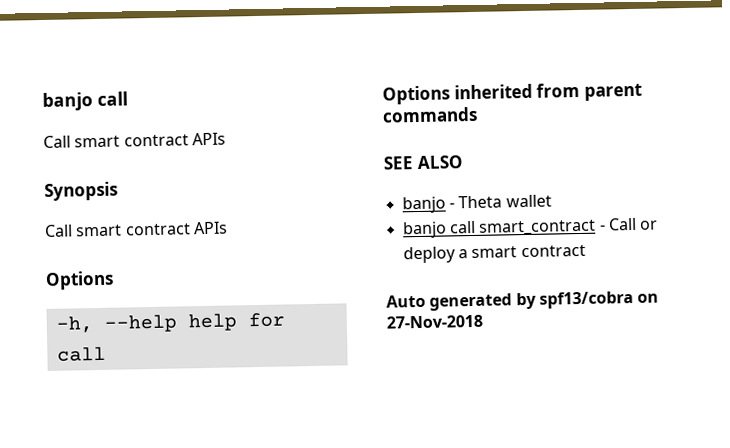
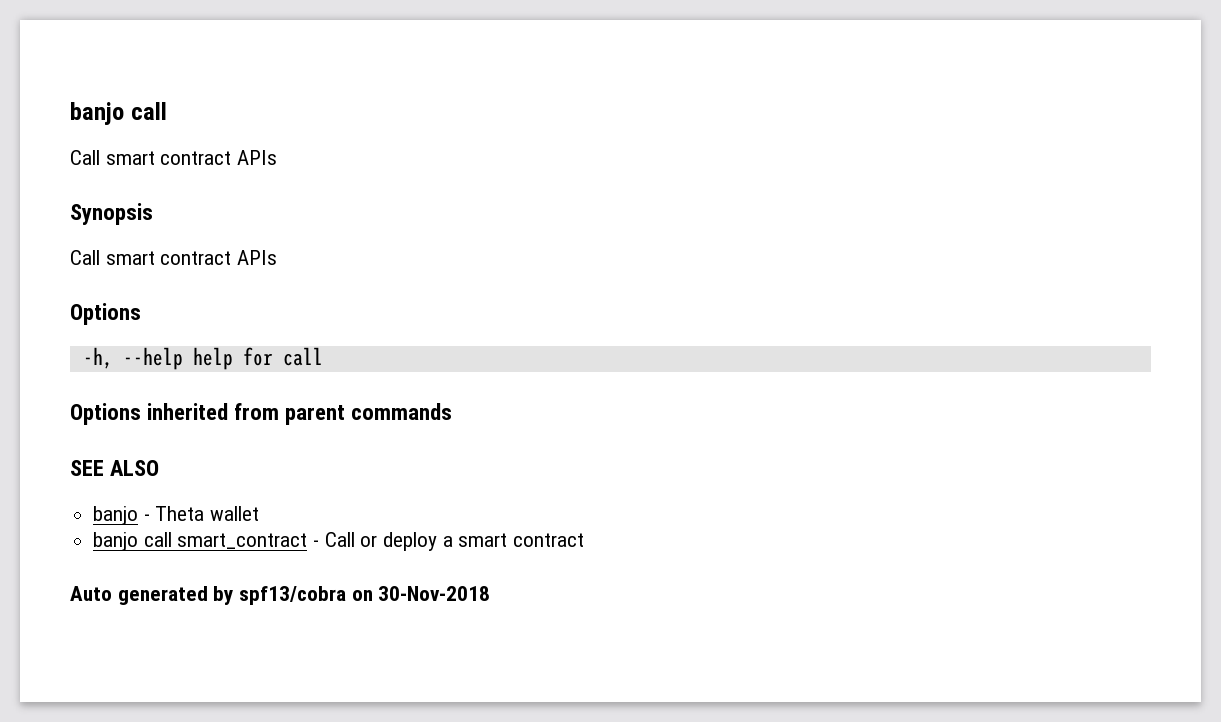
[386,314,483,329] 27-Nov-2018 -> [378,586,491,601] 30-Nov-2018

